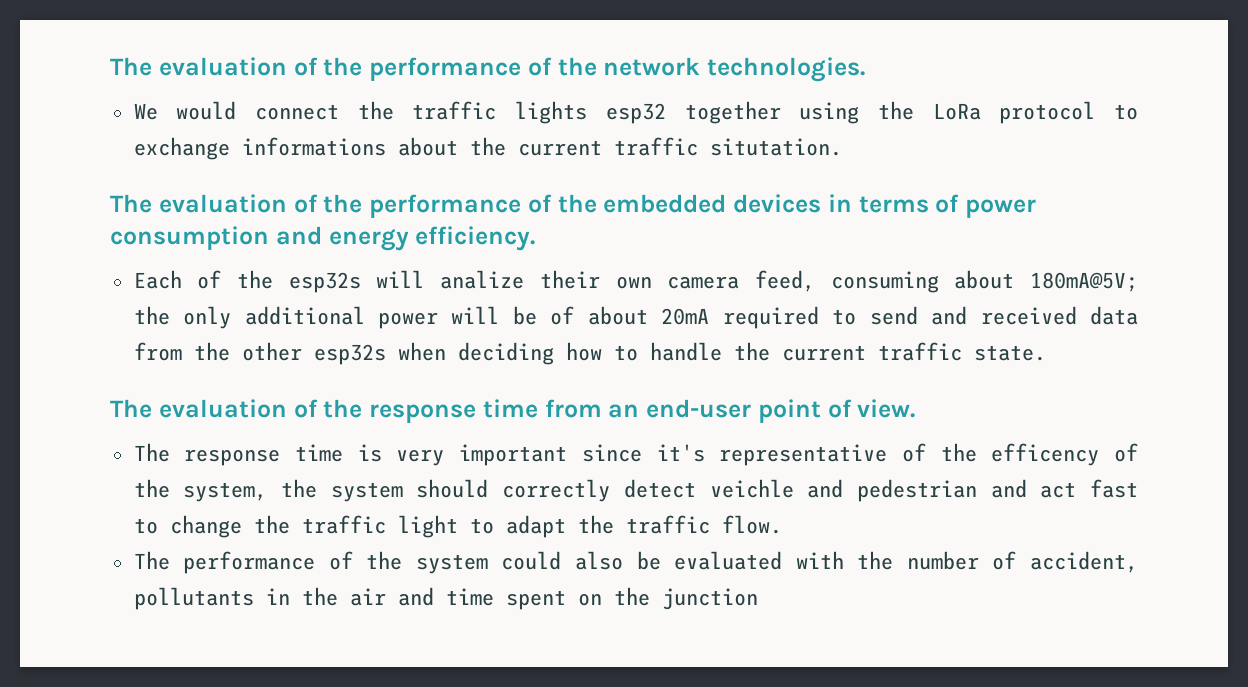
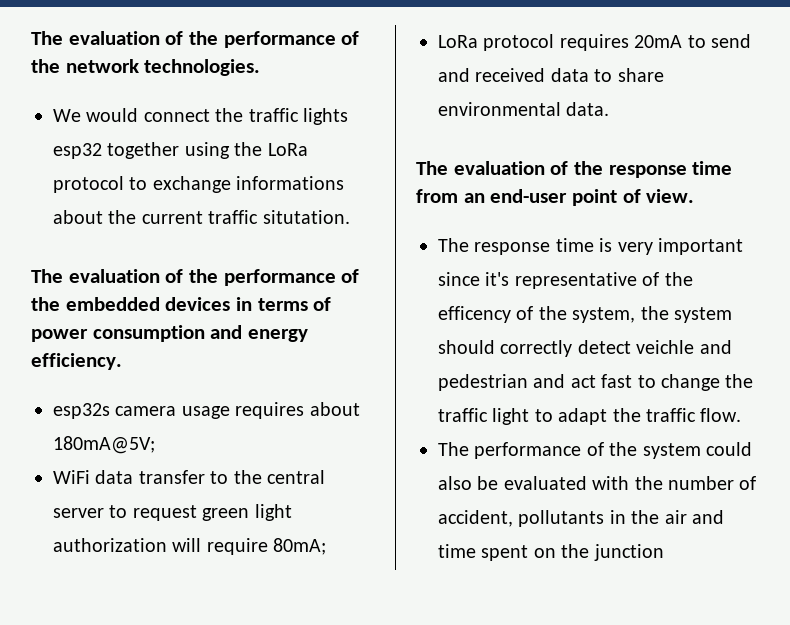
[133,270,1138,293] [133,306,819,329] Each of the esp32s will analize their own camera feed, consuming about 180mA@5V; the only additional power will be of about 20mA required -> [53,402,360,419] [53,436,155,454] [53,470,325,484] [53,504,292,521] [53,538,327,555] [438,34,683,51] esp32s camera usage requires about 180mA@5V; // WiFi data transfer to the central server to request green light authorization will require 80mA; // LoRa protocol requires 20mA
[133,342,1046,365] from the other esp32s when deciding how to handle the current traffic state. -> [594,68,664,82] [438,102,610,116] to share environmental data.

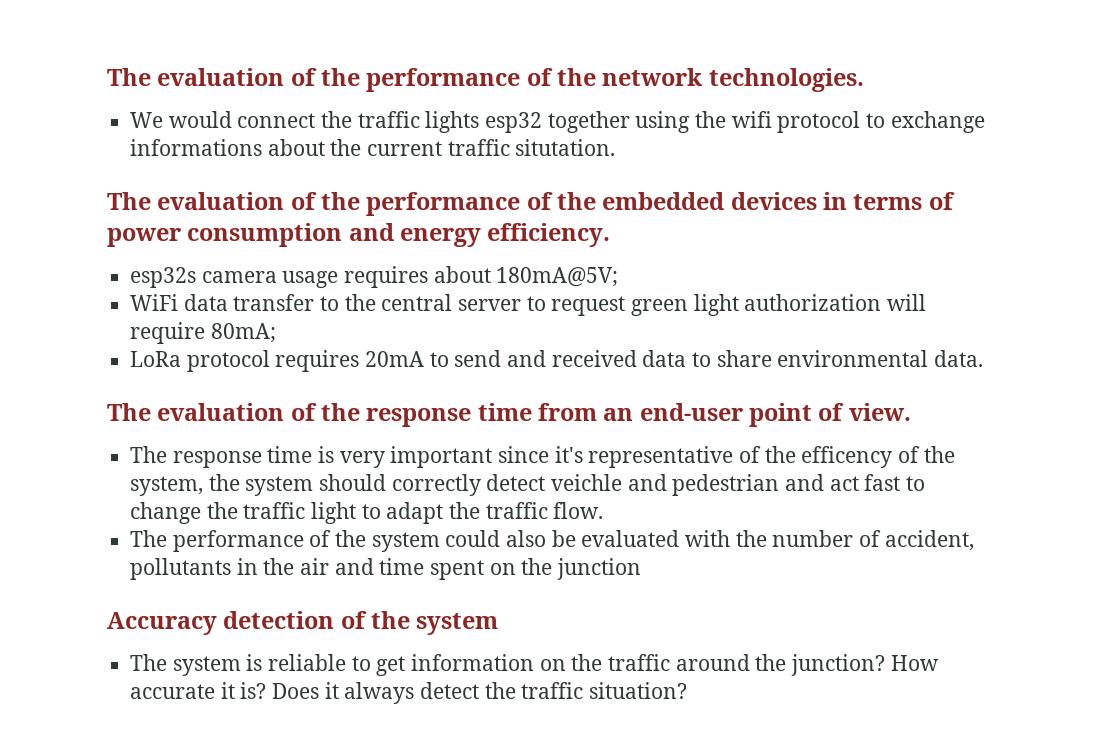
[267,143,308,156] LoRa -> [731,111,772,128] wifi
(664, 552) none -> [107,611,499,635] [130,654,939,676] [130,682,688,704] // Accuracy detection of the system // The system is reliable to get information on the traffic around the junction? How accurate it is? Does it always detect the traffic situation?

